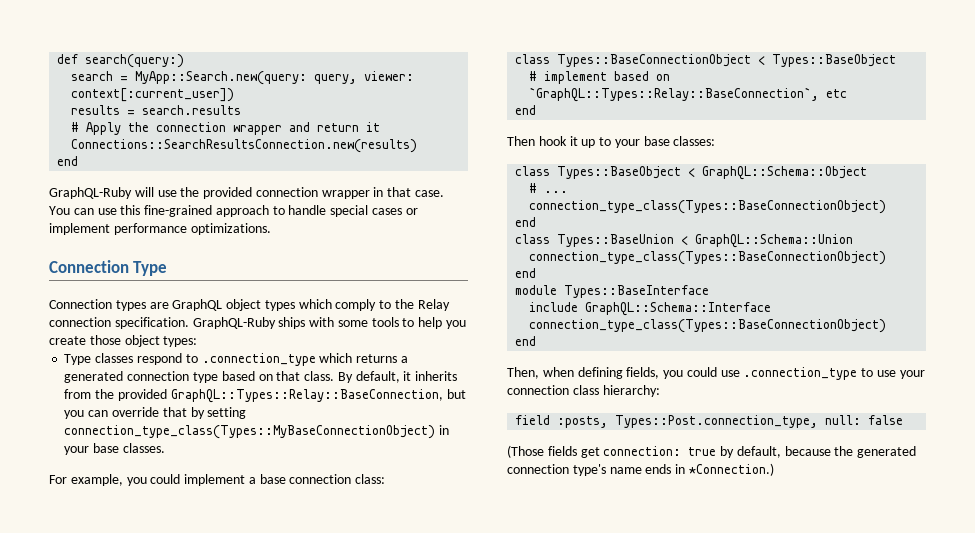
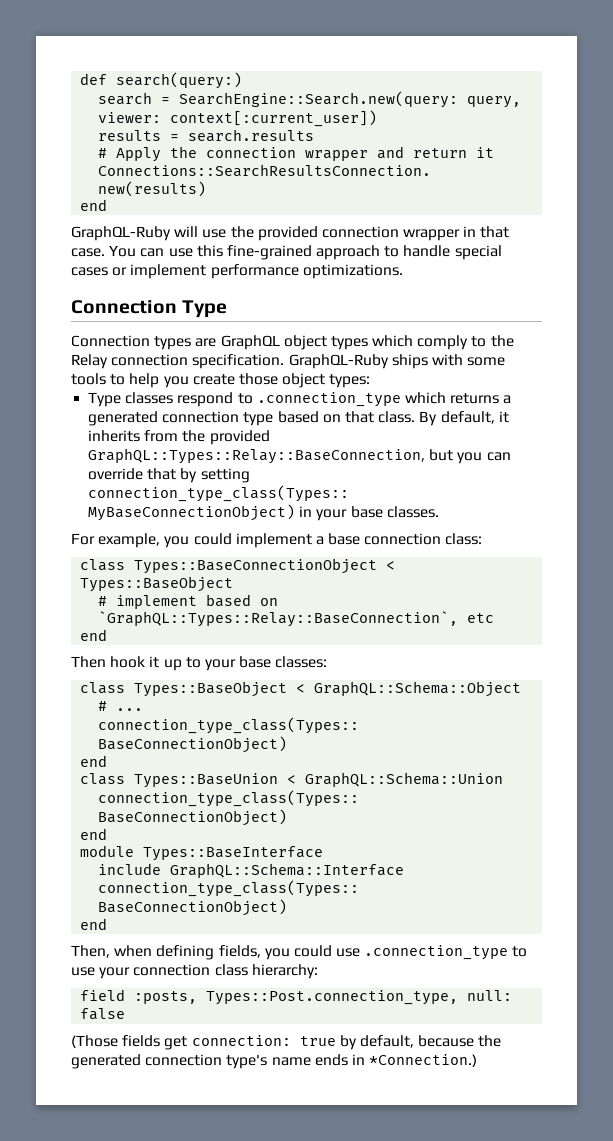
[135,71,308,85] MyApp::Search.new(query: -> [179,91,459,108] SearchEngine::Search.new(query:

